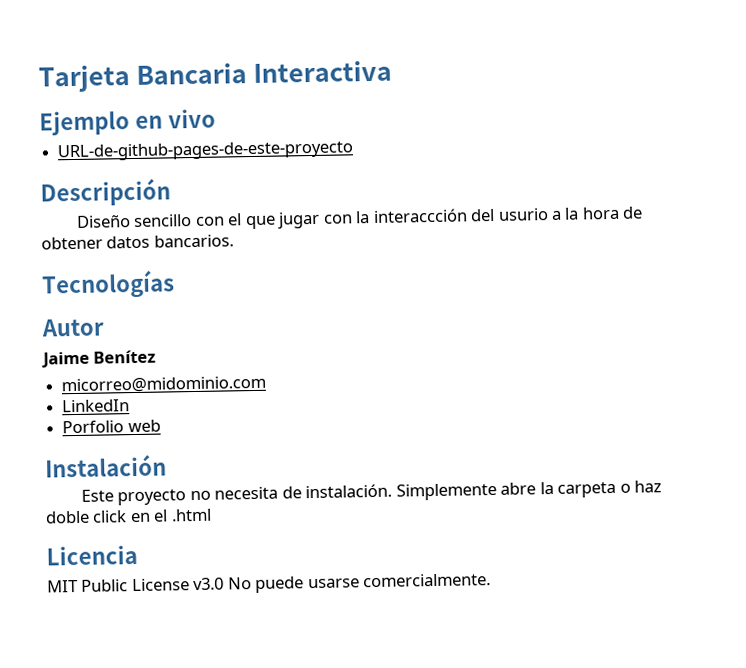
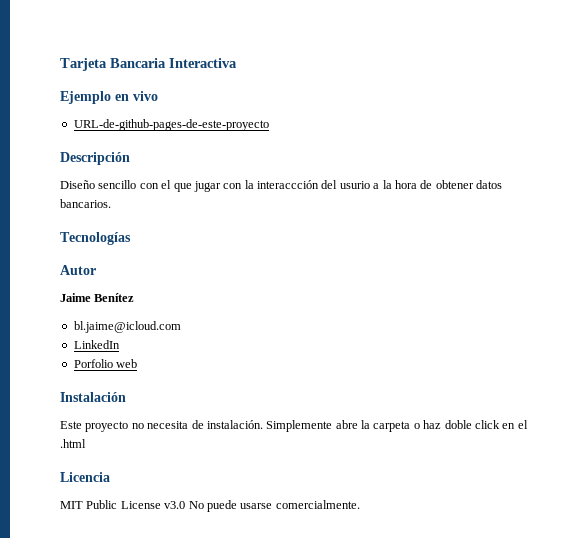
[61,375,267,394] micorreo@midominio.com -> [73,321,181,333] bl.jaime@icloud.com

